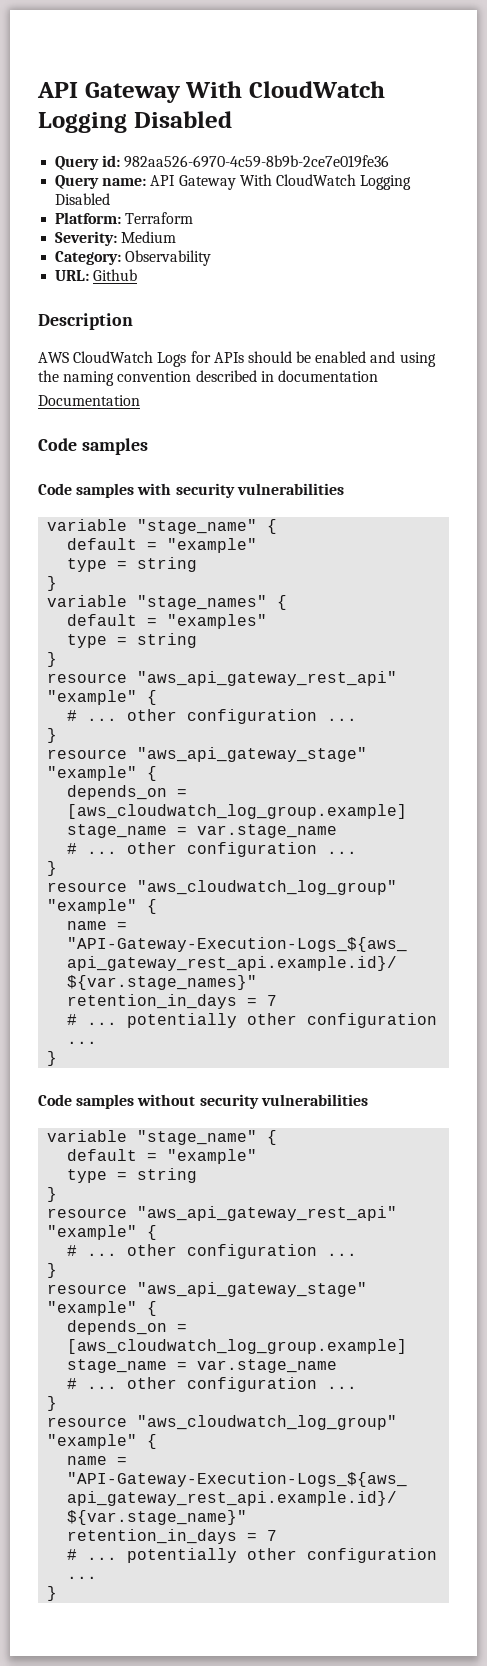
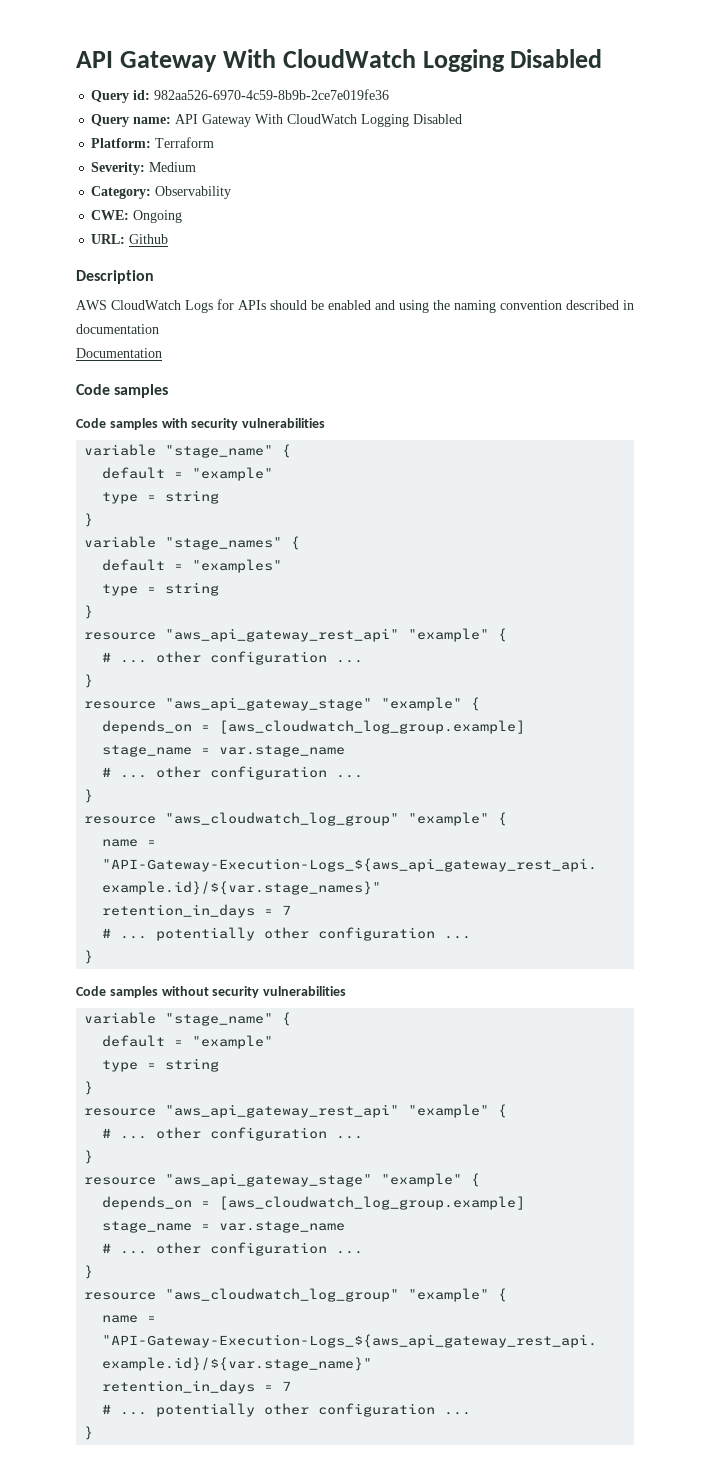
(212, 258) none -> [91,210,183,223] // CWE: Ongoing

